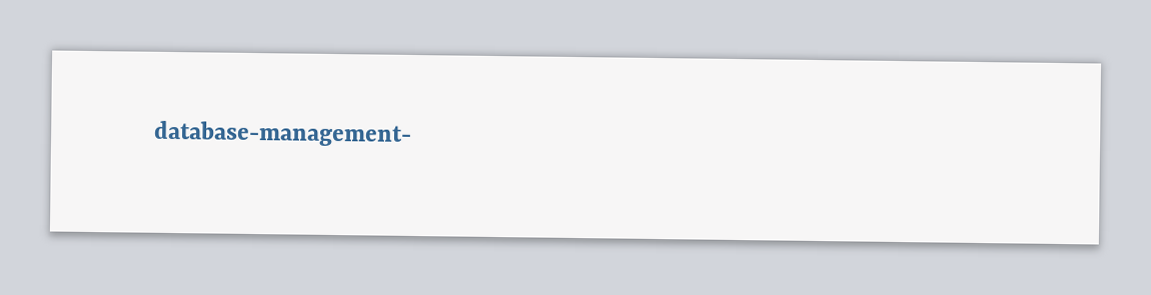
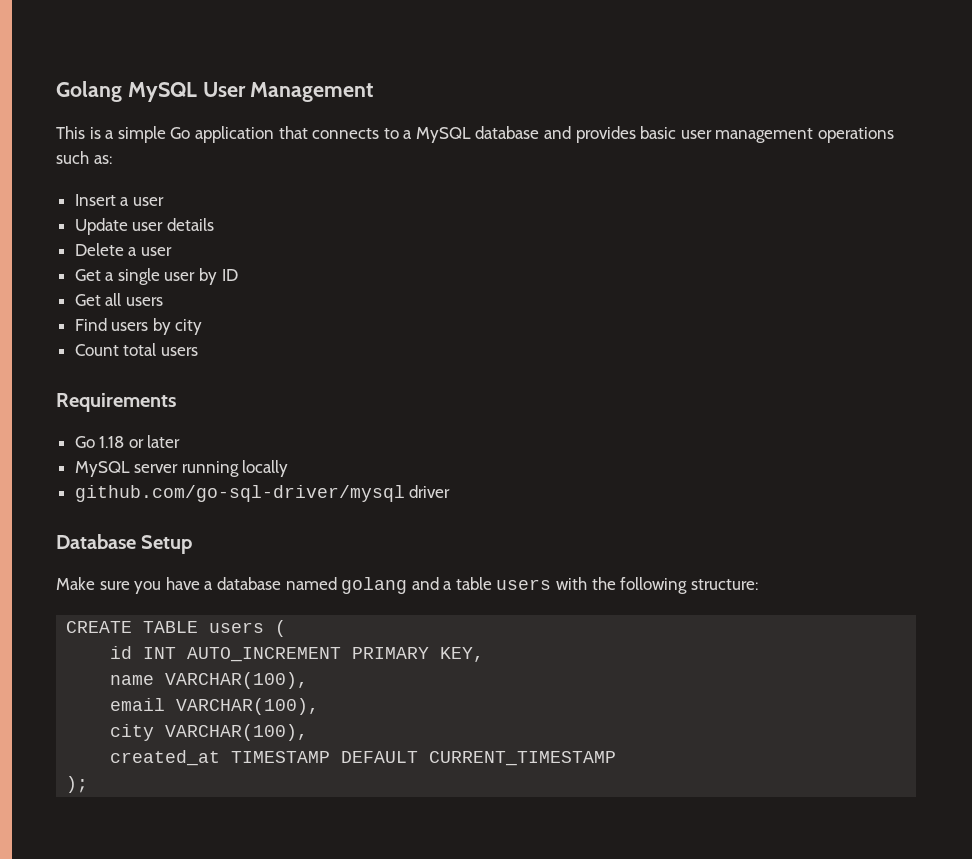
[154,120,412,147] database-management- -> [56,81,374,102] [56,126,895,143] [56,151,112,164] [74,194,164,206] [74,218,214,235] [74,243,172,256] [74,268,238,285] [74,293,163,306] [74,318,203,335] [74,343,198,356] [56,393,176,412] [74,435,181,448] [74,460,289,477] [74,485,451,502] [56,534,193,554] [56,577,758,594] [66,620,287,637] [110,646,485,662] [110,672,309,689] [110,698,320,715] [110,724,309,741] [110,750,617,766] [66,776,89,793] Golang MySQL User Management // This is a simple Go application that connects to a MySQL database and provides basic user management operations such as: // Insert a user // Update user details // Delete a user // Get a single user by ID // Get all users // Find users by city // Count total users // Requirements // Go 1.18 or later // MySQL server running locally // github.com/go-sql-driver/mysql driver // Database Setup // Make sure you have a database named golang and a table users with the following structure: // CREATE TABLE users ( // id INT AUTO_INCREMENT PRIMARY KEY, // name VARCHAR(100), // email VARCHAR(100), // city VARCHAR(100), // created_at TIMESTAMP DEFAULT CURRENT_TIMESTAMP // );

